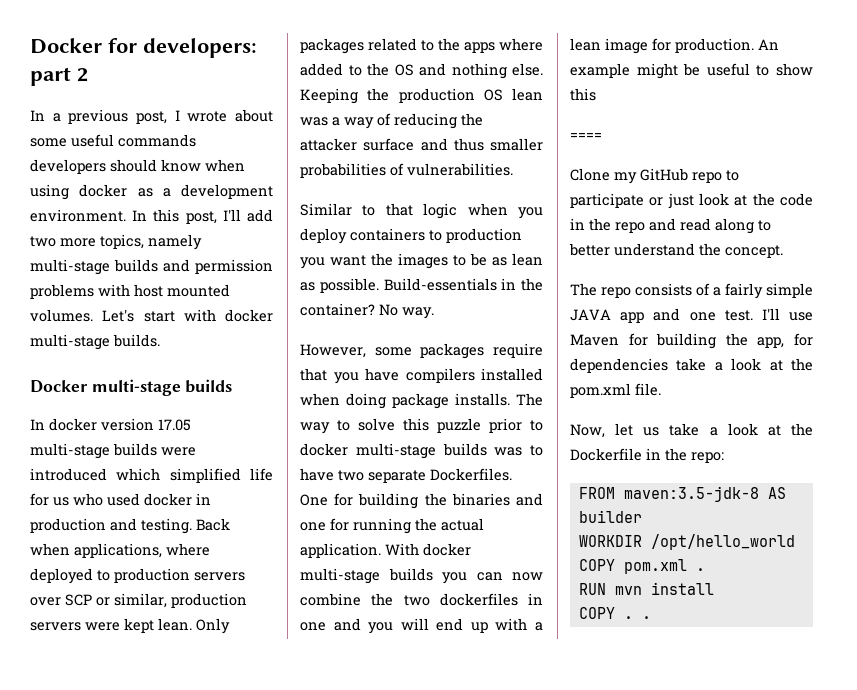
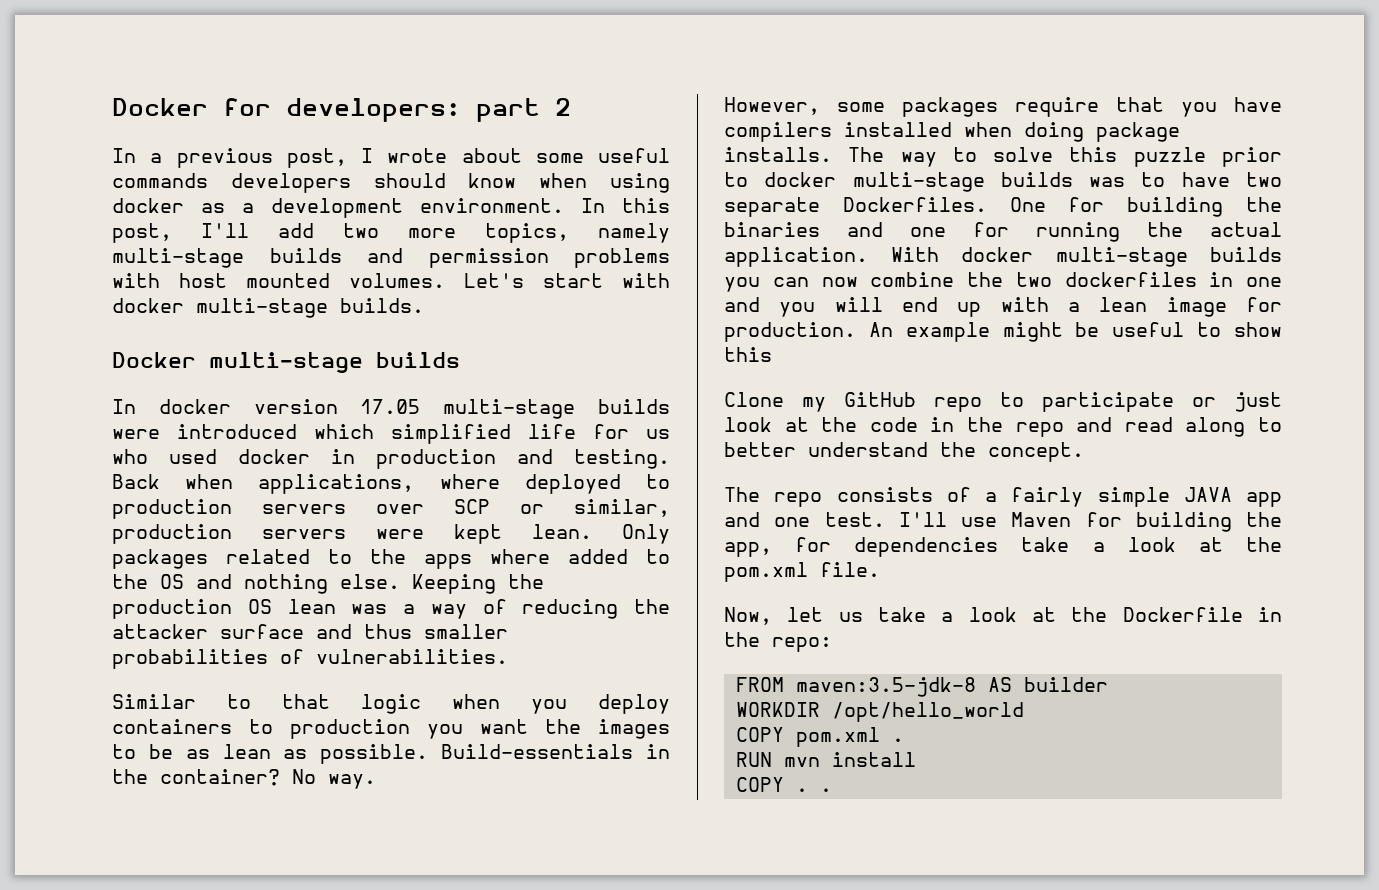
[570,133,602,140] // ==== -> (772, 354) none

